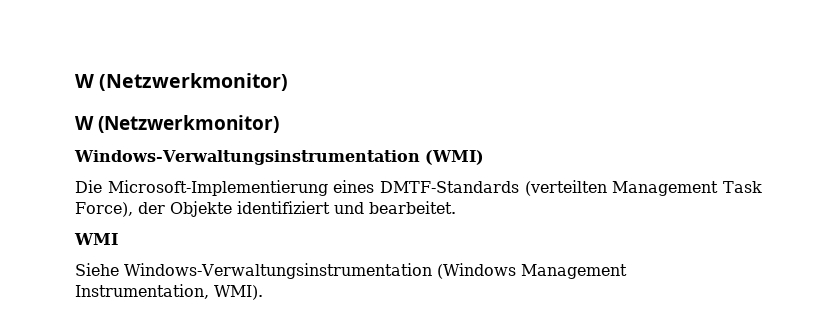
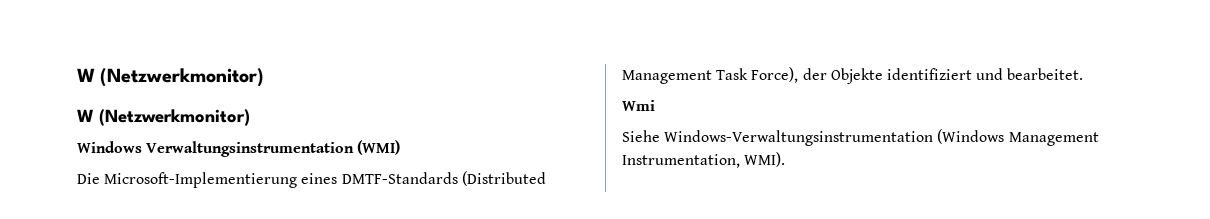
[74,150,420,165] Windows-Verwaltungsinstrumentation -> [77,141,355,157] Windows Verwaltungsinstrumentation
[524,180,607,196] (verteilten -> [461,171,546,186] (Distributed
[74,233,118,245] WMI -> [622,100,655,111] Wmi

